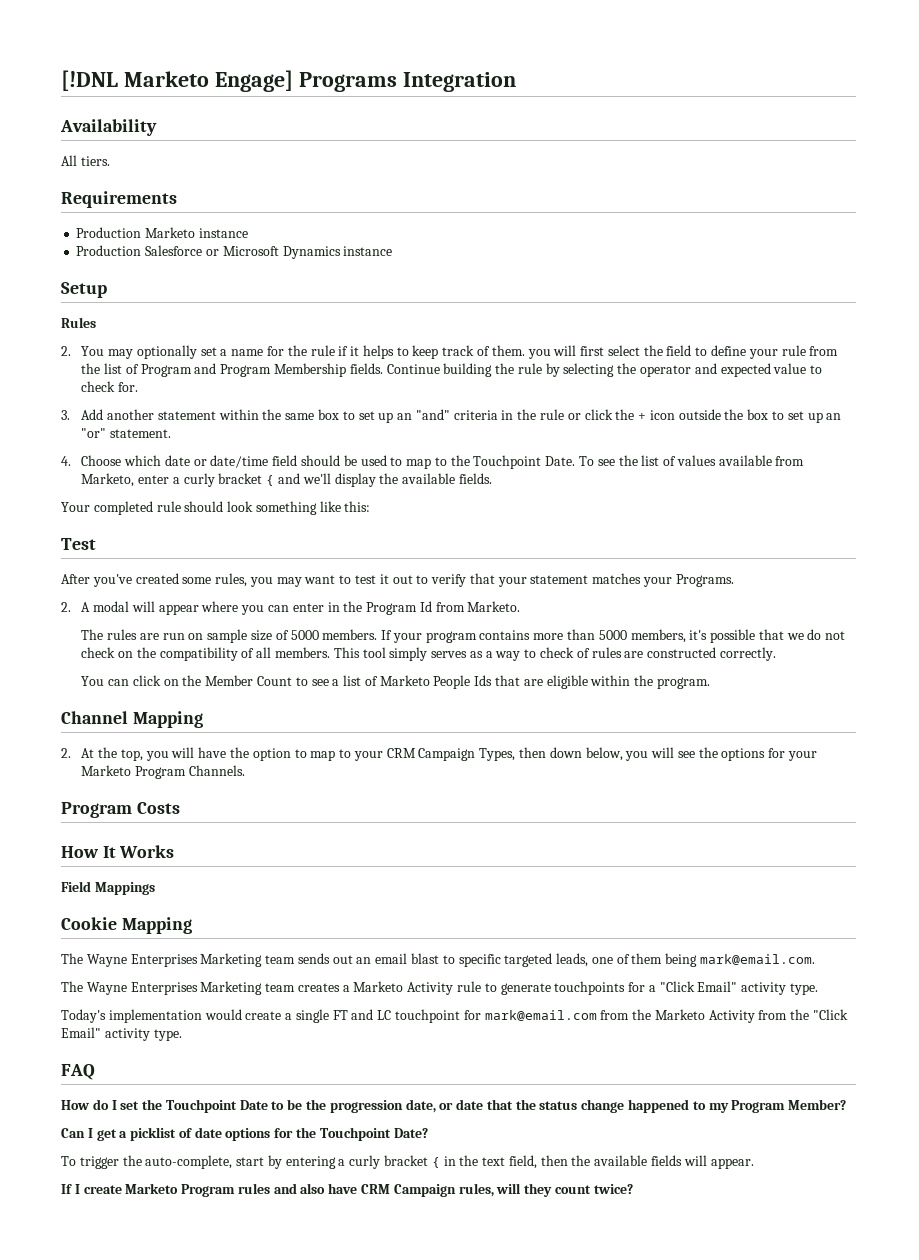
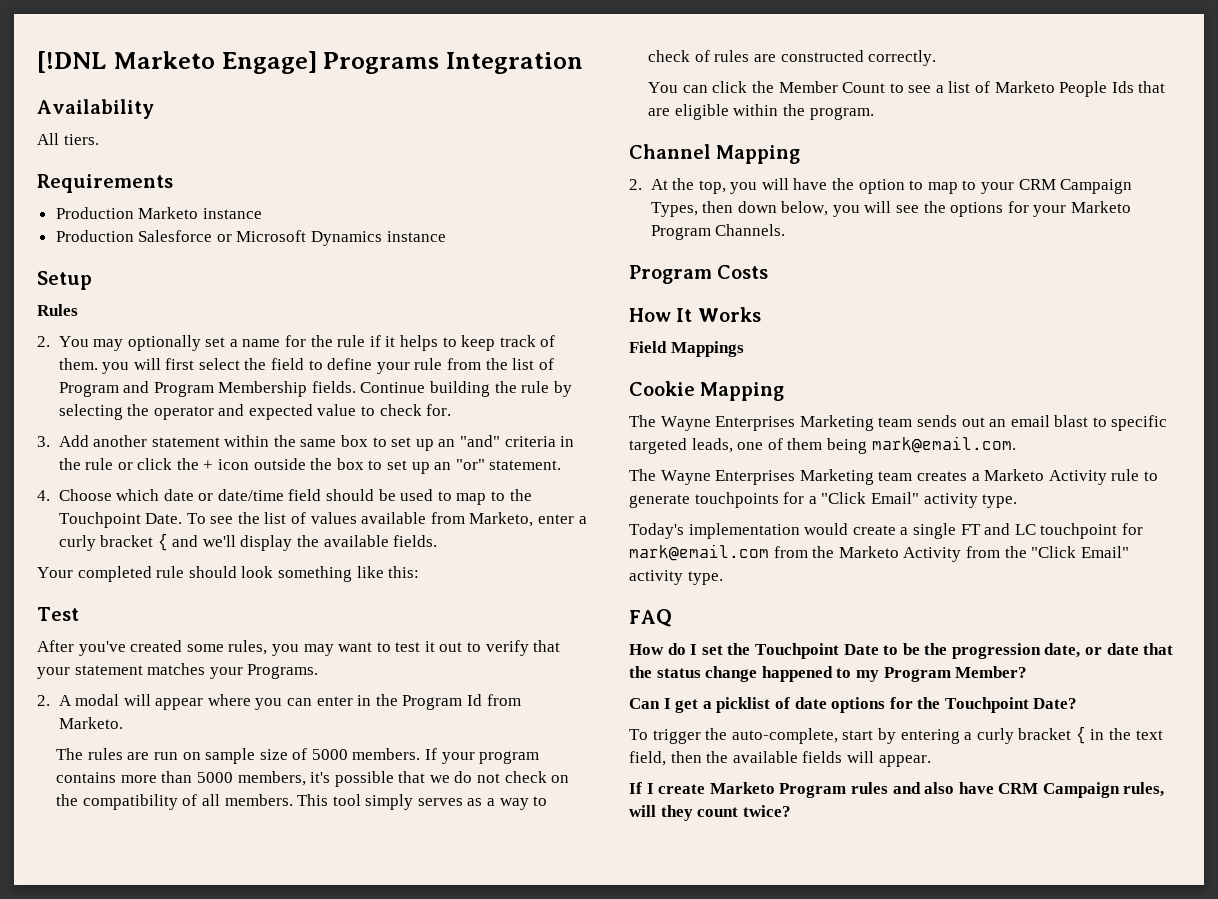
[163,679,179,686] on -> (748, 87) none

